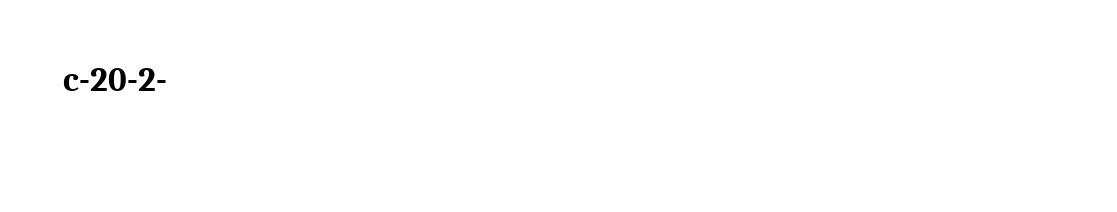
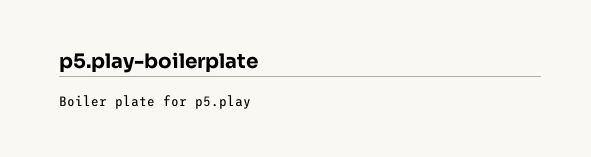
[63,68,167,91] c-20-2- -> [59,52,258,73] [59,95,251,109] p5.play-boilerplate // Boiler plate for p5.play

